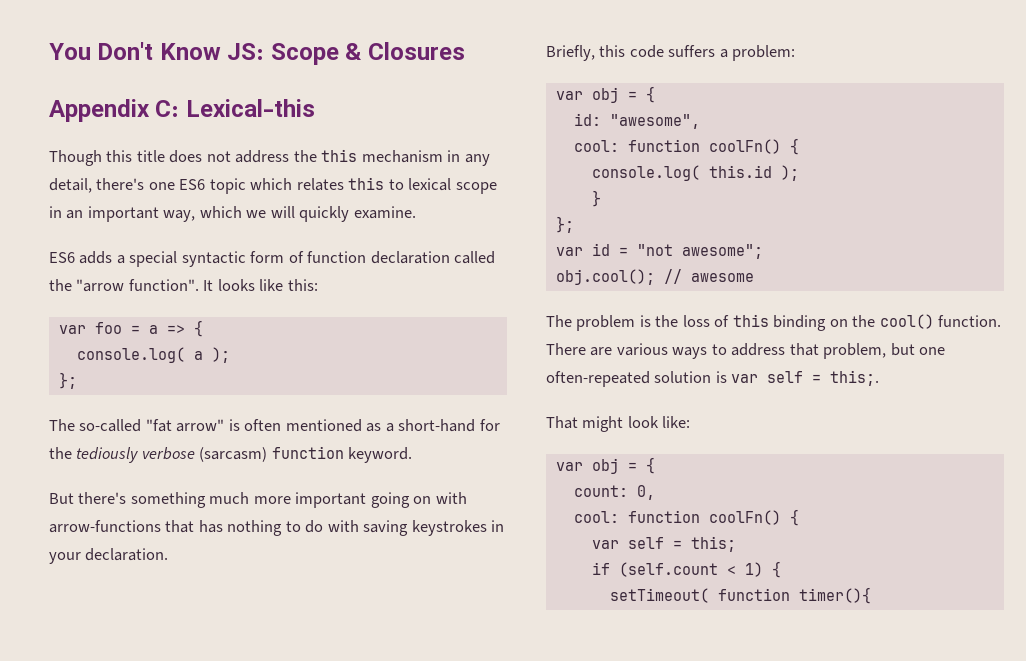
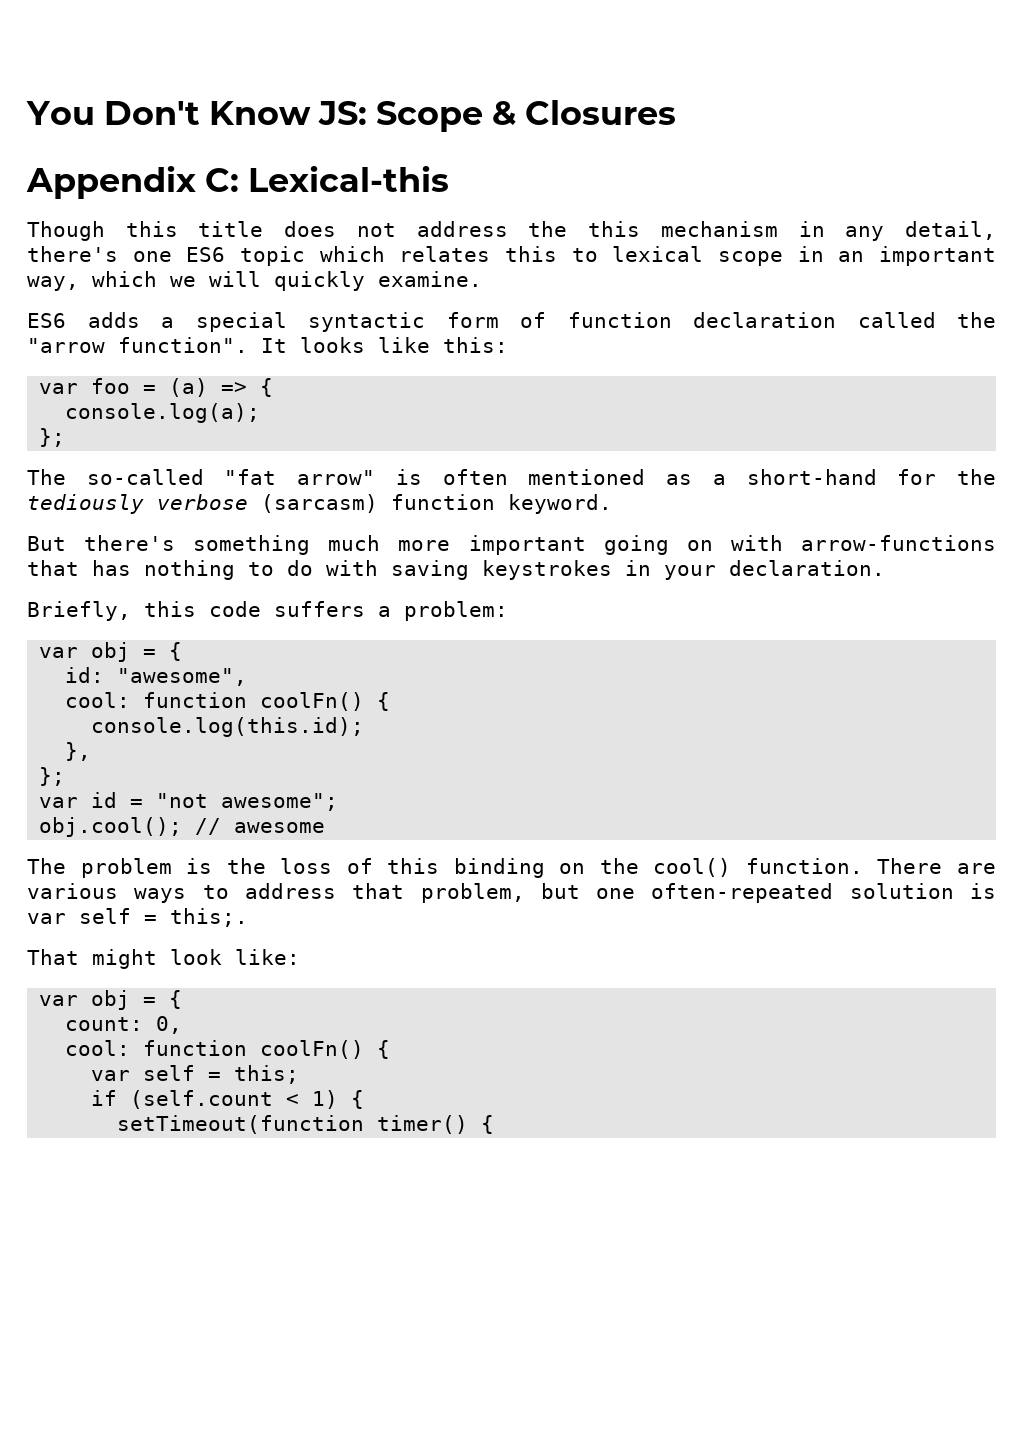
[148,325,158,334] a -> [169,378,209,397] (a)
[76,347,230,363] console.log( a ); -> [65,403,261,423] console.log(a);
[591,165,799,181] [591,190,601,207] console.log( this.id ); // } -> [91,717,365,737] [65,742,92,761] console.log(this.id); // },
[609,587,871,604] setTimeout( function timer(){ -> [117,1115,495,1134] setTimeout(function timer() {

